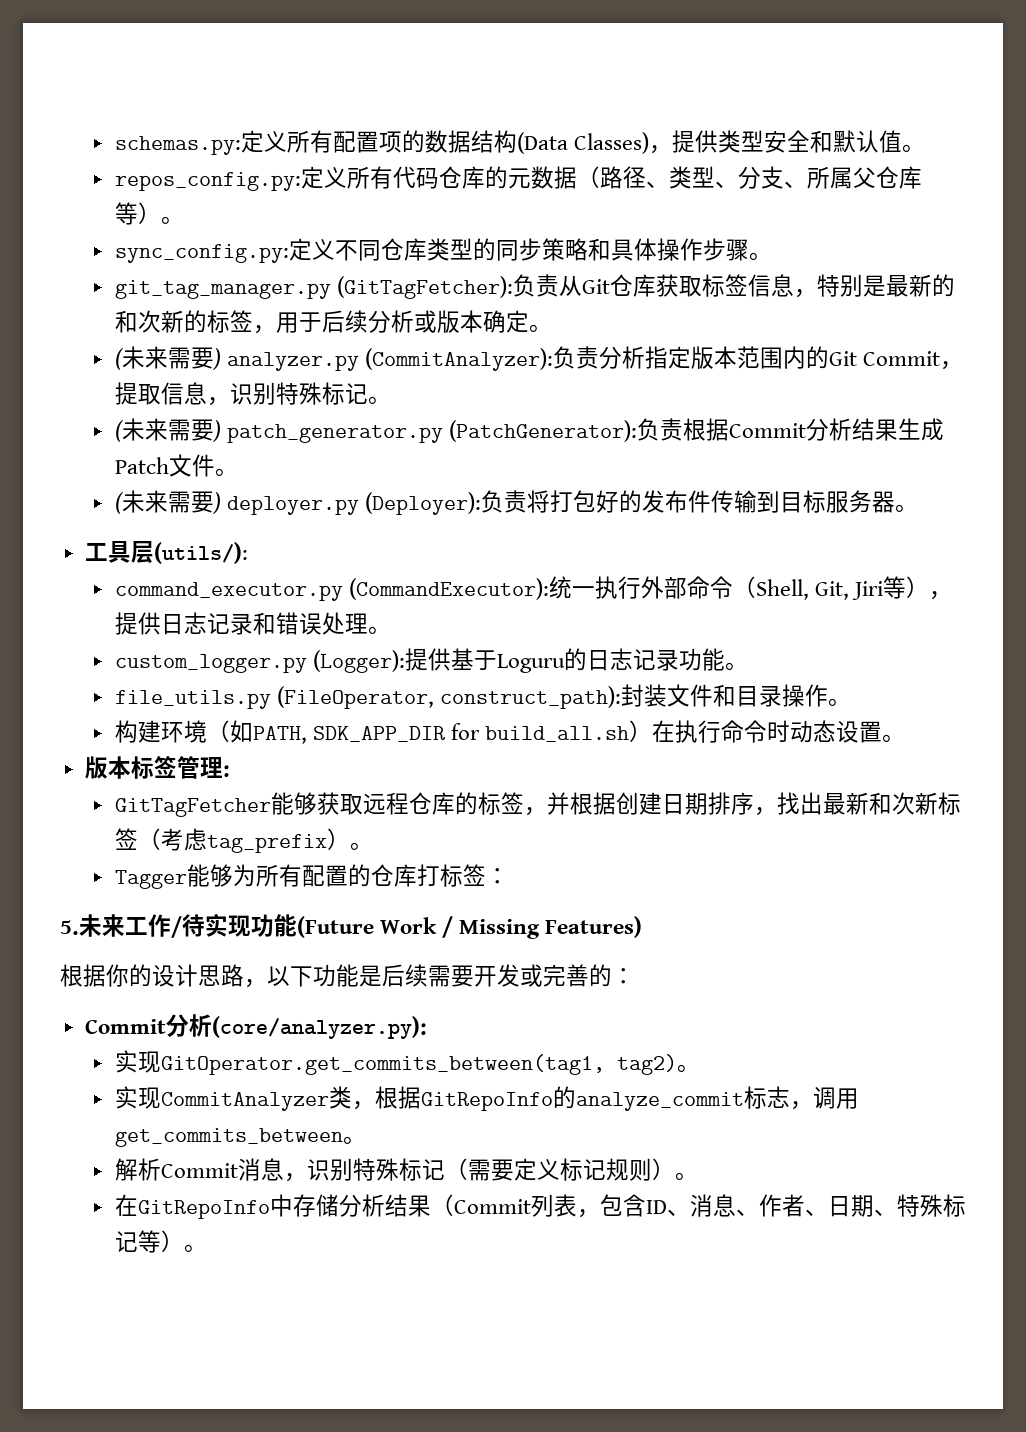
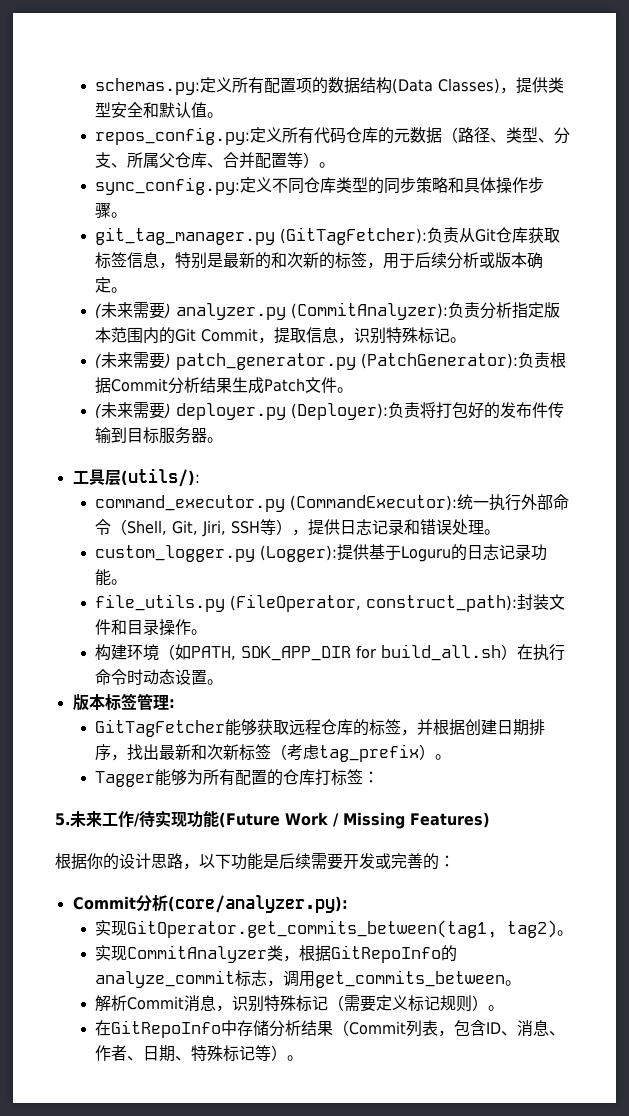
(922, 177) none -> [207,152,288,168] 、合并配置
[851,581,883,600] Jiri -> [202,520,261,537] Jiri, SSH

